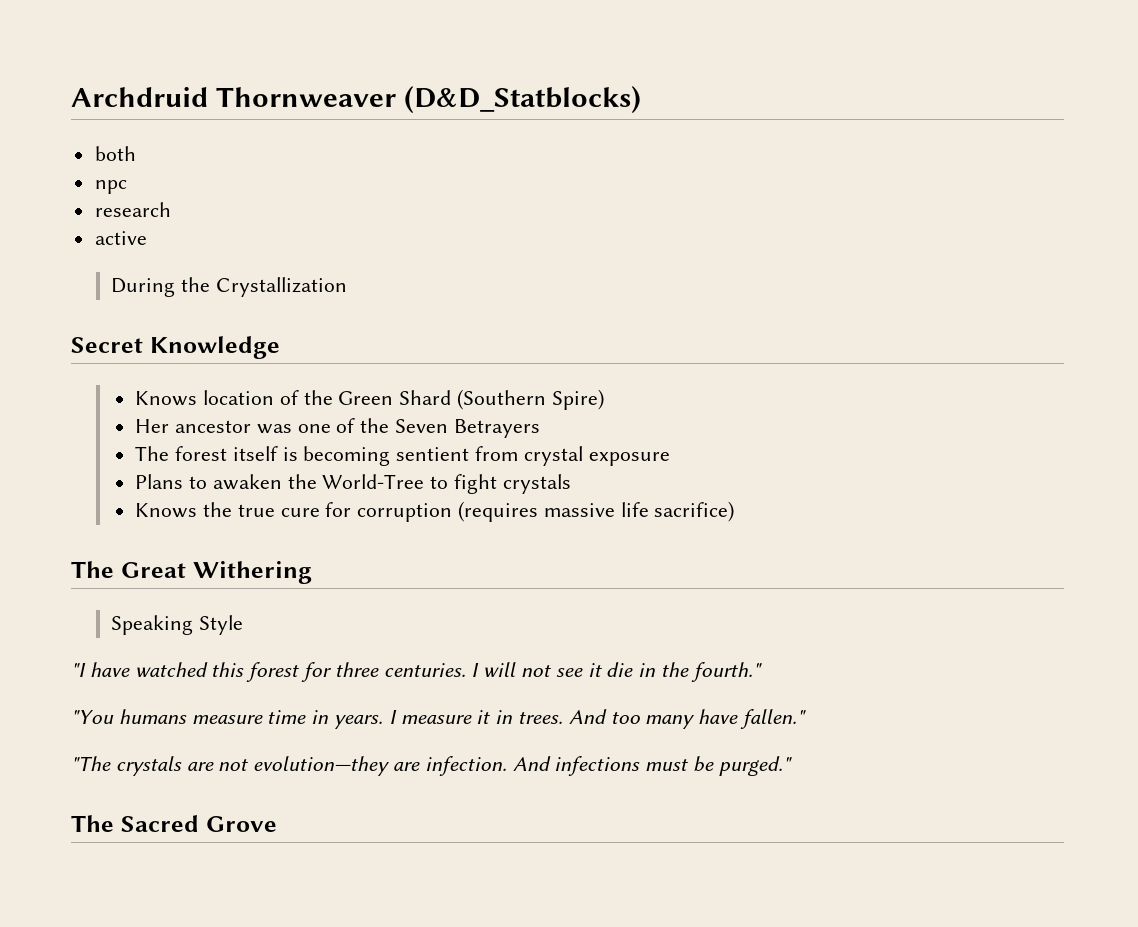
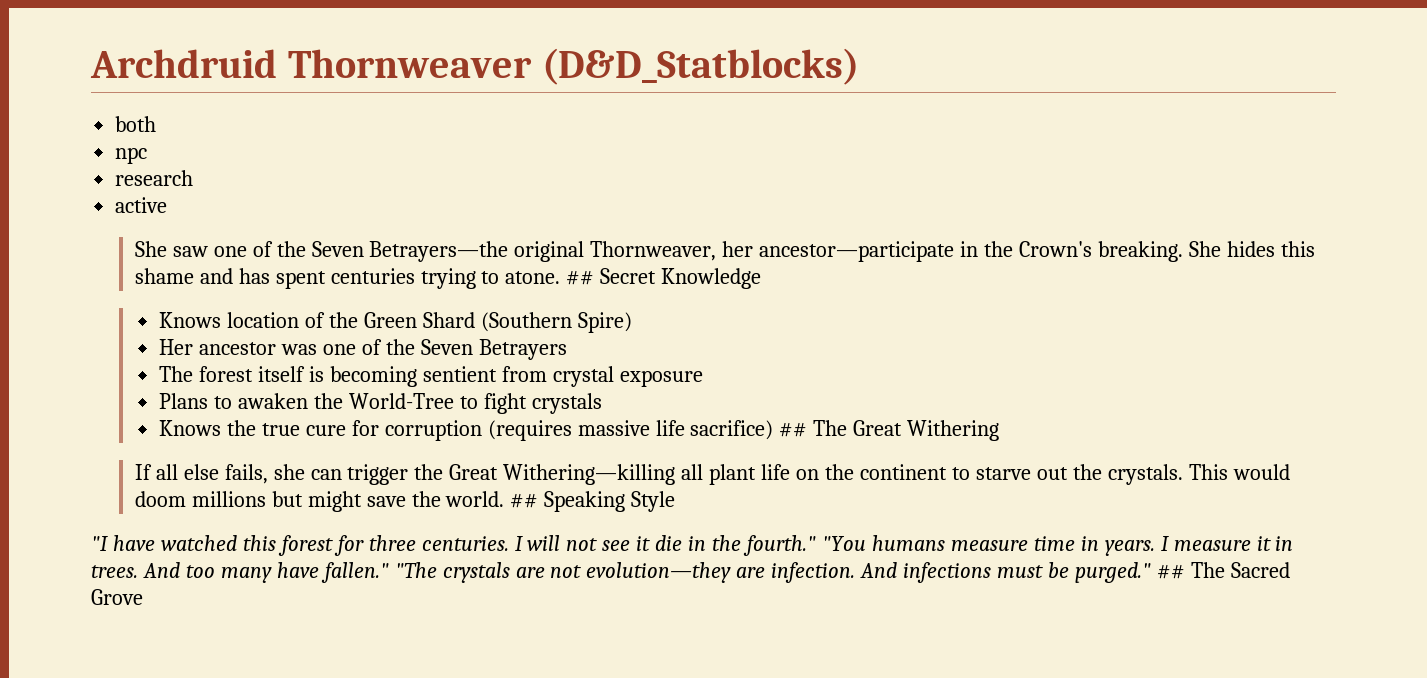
[111,277,348,297] During the Crystallization // -> [134,241,1315,262] [134,268,595,289] She saw one of the Seven Betrayers—the original Thornweaver, her ancestor—participate in the Crown's breaking. She hides this shame and has spent centuries trying to atone. ##
(735, 511) // -> [779,422,808,437] ##
(312, 572) none -> [134,464,1290,485] [134,491,539,512] If all else fails, she can trigger the Great Withering—killing all plant life on the continent to starve out the crystals. This would doom millions but might save the world. ##
(762, 672) // -> (817, 545) none
(807, 719) // -> (389, 572) none
(792, 766) // -> [1156,564,1185,579] ##

